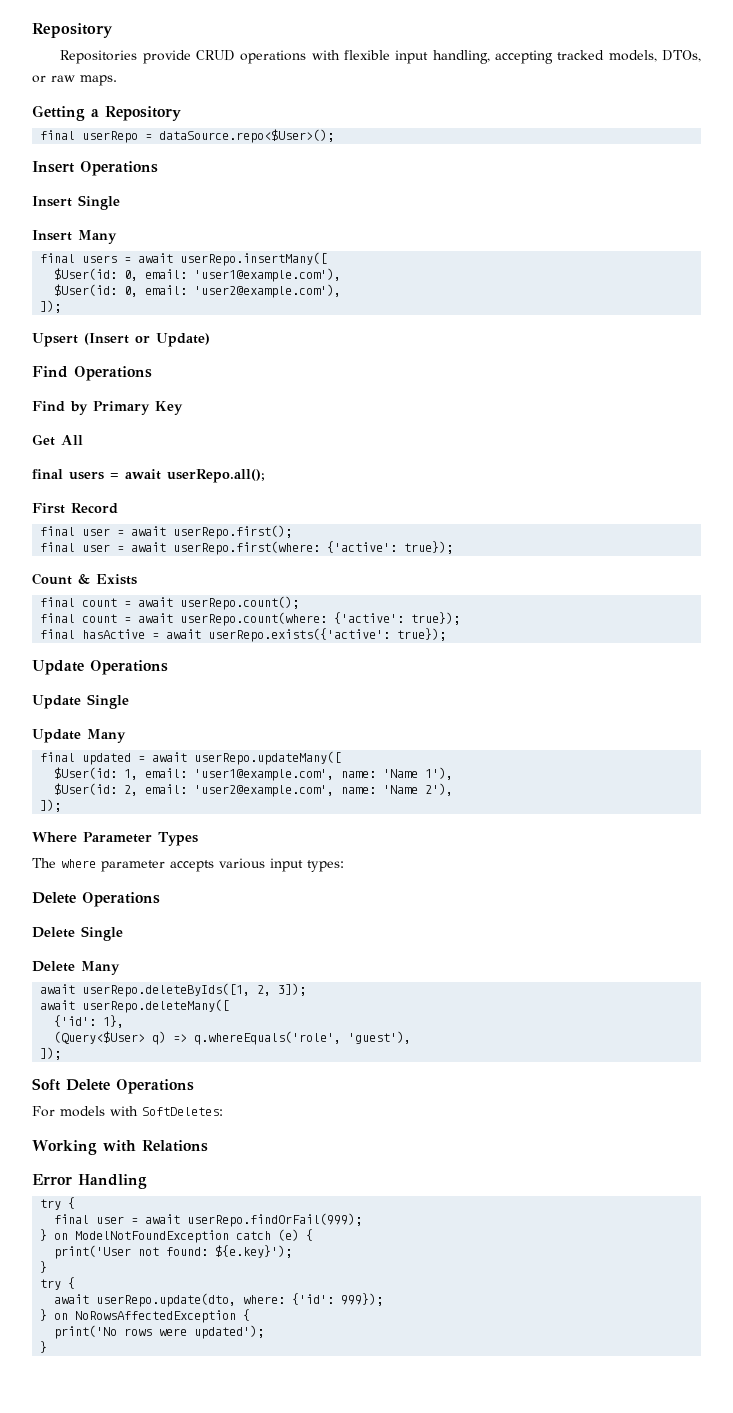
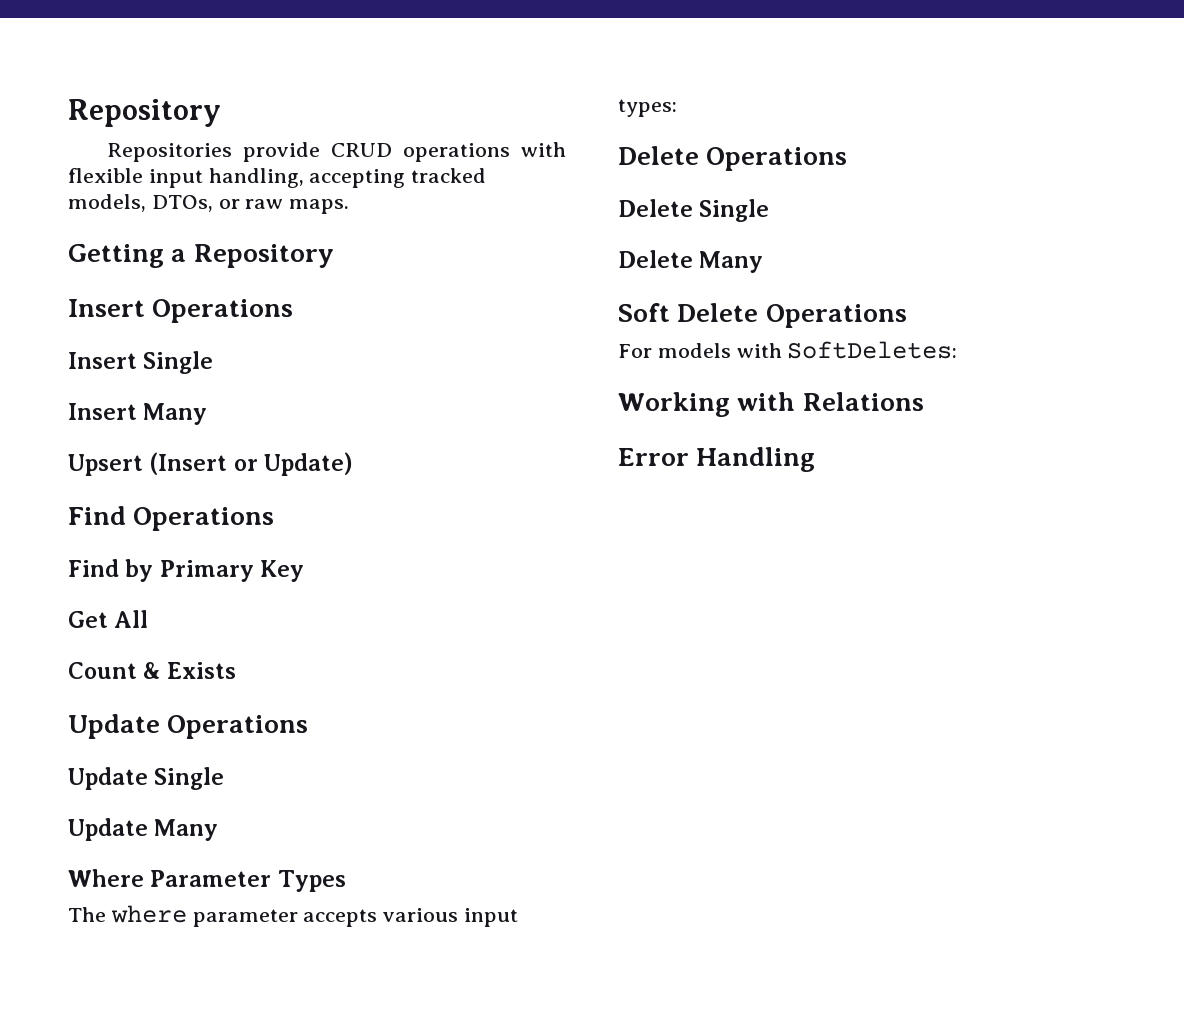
[40,129,335,143] // final userRepo = dataSource.repo<$User>(); -> (334, 256) none
[40,252,328,266] [54,268,342,282] [54,284,342,298] [40,300,62,313] // final users = await userRepo.insertMany([ // $User(id: 0, email: 'user1@example.com'), // $User(id: 0, email: 'user2@example.com'), // ]); -> (208, 414) none
[32,469,265,483] [32,503,118,514] [40,525,293,539] [40,541,454,555] [32,573,137,585] [40,596,300,610] [40,612,461,626] [40,628,447,642] final users = await userRepo.all(); // First Record // final user = await userRepo.first(); // final user = await userRepo.first(where: {'active': true}); // Count & Exists // final count = await userRepo.count(); // final count = await userRepo.count(where: {'active': true}); // final hasActive = await userRepo.exists({'active': true}); -> [68,662,236,679] Count & Exists
[40,751,342,765] [54,767,454,781] [54,783,454,797] [40,799,62,812] // final updated = await userRepo.updateMany([ // $User(id: 1, email: 'user1@example.com', name: 'Name 1'), // $User(id: 2, email: 'user2@example.com', name: 'Name 2'), // ]); -> (219, 830) none
[40,983,307,997] [40,999,230,1013] [54,1015,125,1028] [54,1031,412,1045] [40,1047,62,1060] // await userRepo.deleteByIds([1, 2, 3]); // await userRepo.deleteMany([ // {'id': 1}, // (Query<$User> q) => q.whereEquals('role', 'guest'), // ]); -> (764, 262) none
[40,1197,76,1210] [54,1213,363,1227] [40,1229,314,1243] [54,1245,293,1259] [40,1261,48,1273] [40,1277,76,1290] [54,1293,384,1307] [40,1309,251,1323] [54,1325,265,1339] [40,1341,48,1353] // try { // final user = await userRepo.findOrFail(999); // } on ModelNotFoundException catch (e) { // print('User not found: ${e.key}'); // } // try { // await userRepo.update(dto, where: {'id': 999}); // } on NoRowsAffectedException { // print('No rows were updated'); // } -> (816, 459) none

